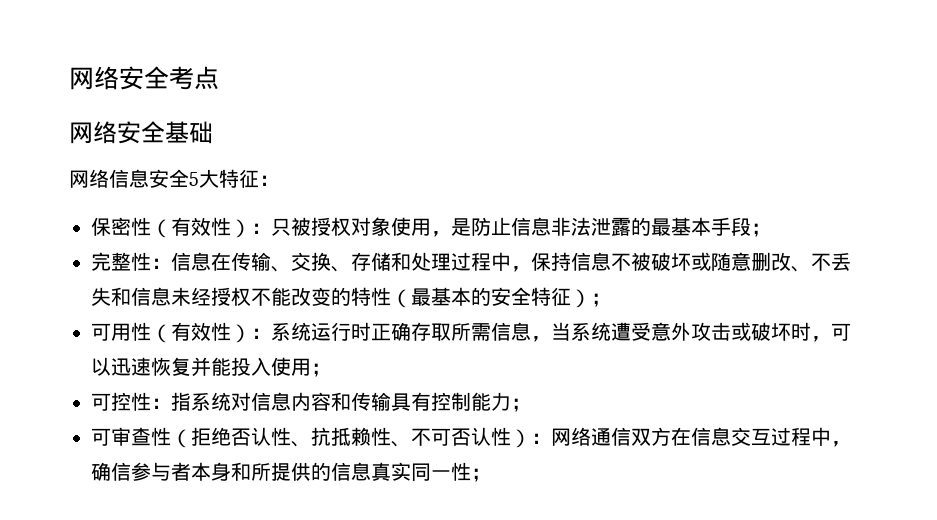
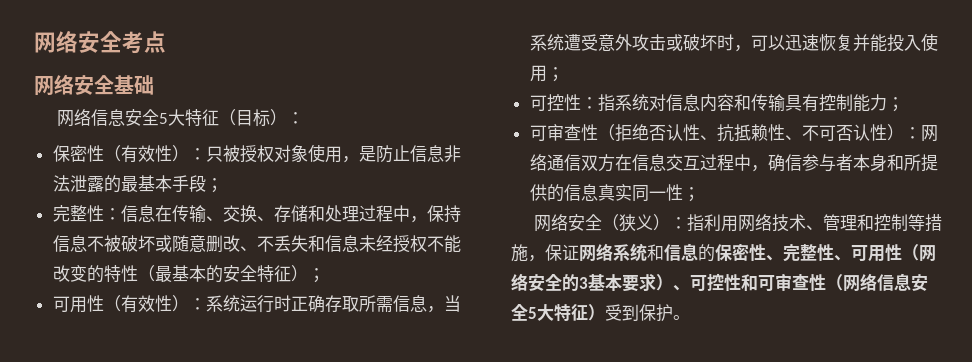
(259, 178) none -> [219,109,288,127] （目标）
(491, 475) none -> [534,214,943,232] [511,243,936,262] [511,273,928,292] [511,304,690,322] // 网络安全（狭义）：指利用网络技术、管理和控制等措施，保证网络系统和信息的保密性、完整性、可用性（网络安全的3基本要求）、可控性和可审查性（网络信息安全5大特征）受到保护。

